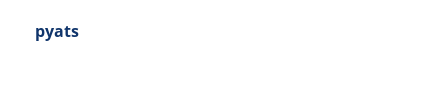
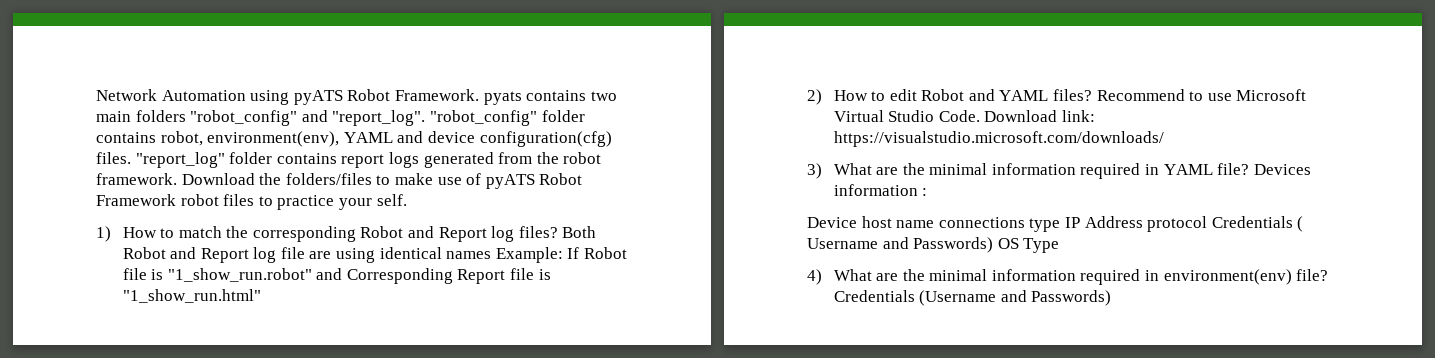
[35,26,79,41] pyats -> [96,89,617,105] [96,110,585,126] [96,131,612,147] [96,152,602,168] [96,173,583,189] [96,194,407,210] [96,226,597,242] [122,247,628,263] [122,268,551,284] [122,289,261,303] [807,89,1307,105] [833,110,1095,122] [833,131,1164,147] [807,163,1311,179] [833,184,928,196] [807,216,1304,232] [807,237,1060,253] [807,269,1329,285] [833,290,1112,306] Network Automation using pyATS Robot Framework. pyats contains two main folders "robot_config" and "report_log". "robot_config" folder contains robot, environment(env), YAML and device configuration(cfg) files. "report_log" folder contains report logs generated from the robot framework. Download the folders/files to make use of pyATS Robot Framework robot files to practice your self. // 1) How to match the corresponding Robot and Report log files? Both Robot and Report log file are using identical names Example: If Robot file is "1_show_run.robot" and Corresponding Report file is "1_show_run.html" // 2) How to edit Robot and YAML files? Recommend to use Microsoft Virtual Studio Code. Download link: https://visualstudio.microsoft.com/downloads/ // 3) What are the minimal information required in YAML file? Devices information : // Device host name connections type IP Address protocol Credentials ( Username and Passwords) OS Type // 4) What are the minimal information required in environment(env) file? Credentials (Username and Passwords)

